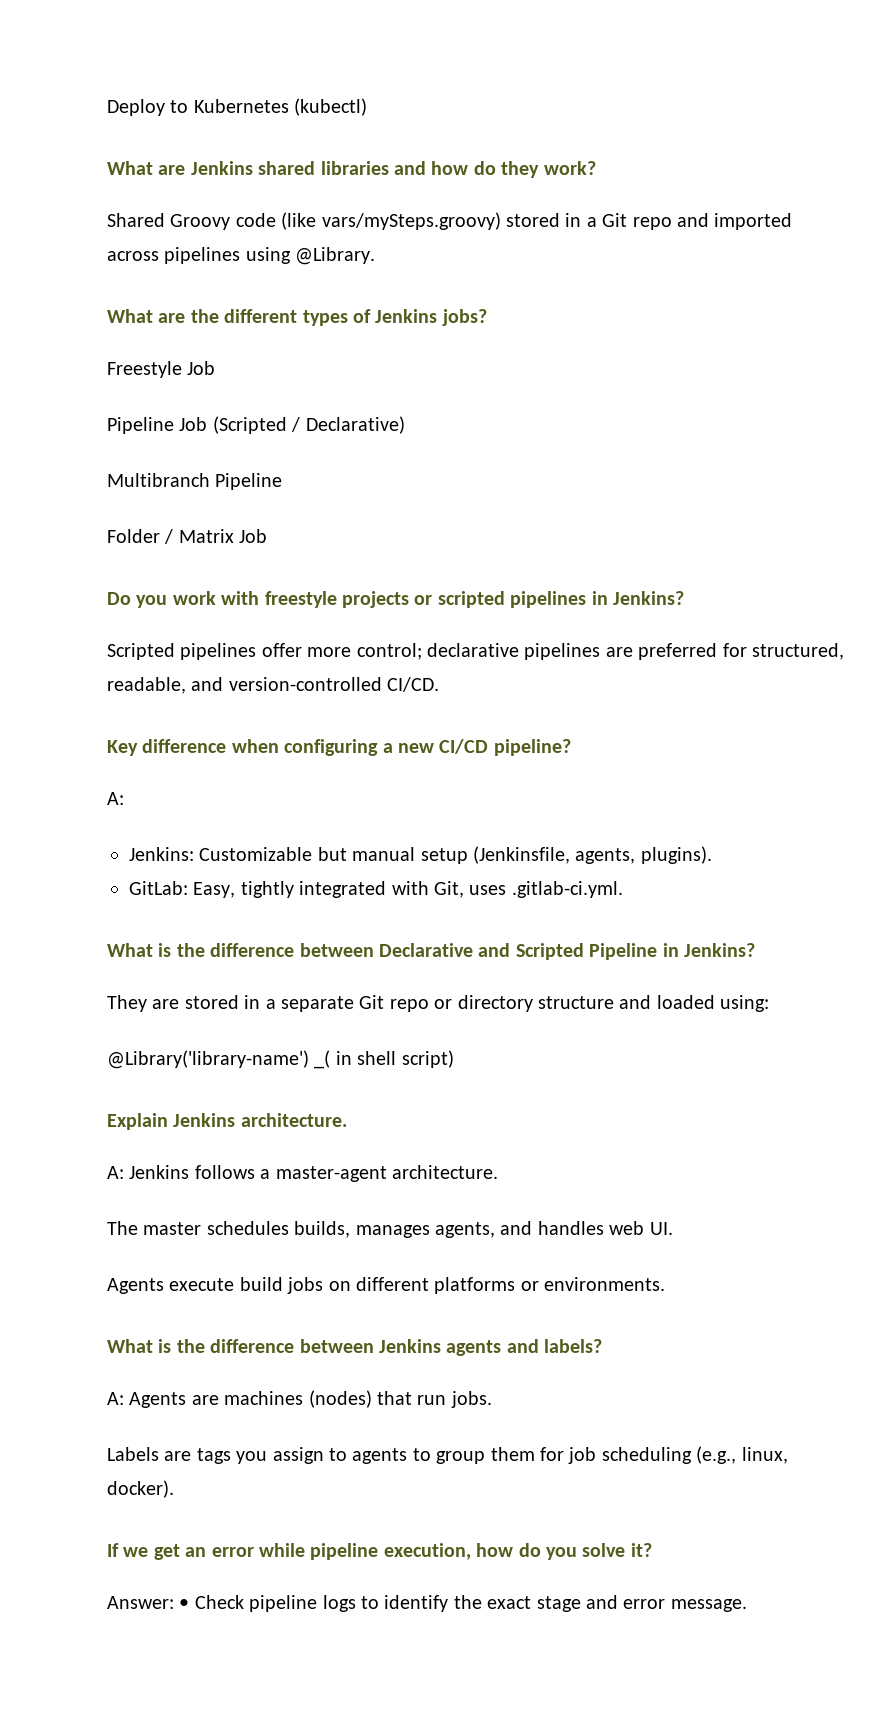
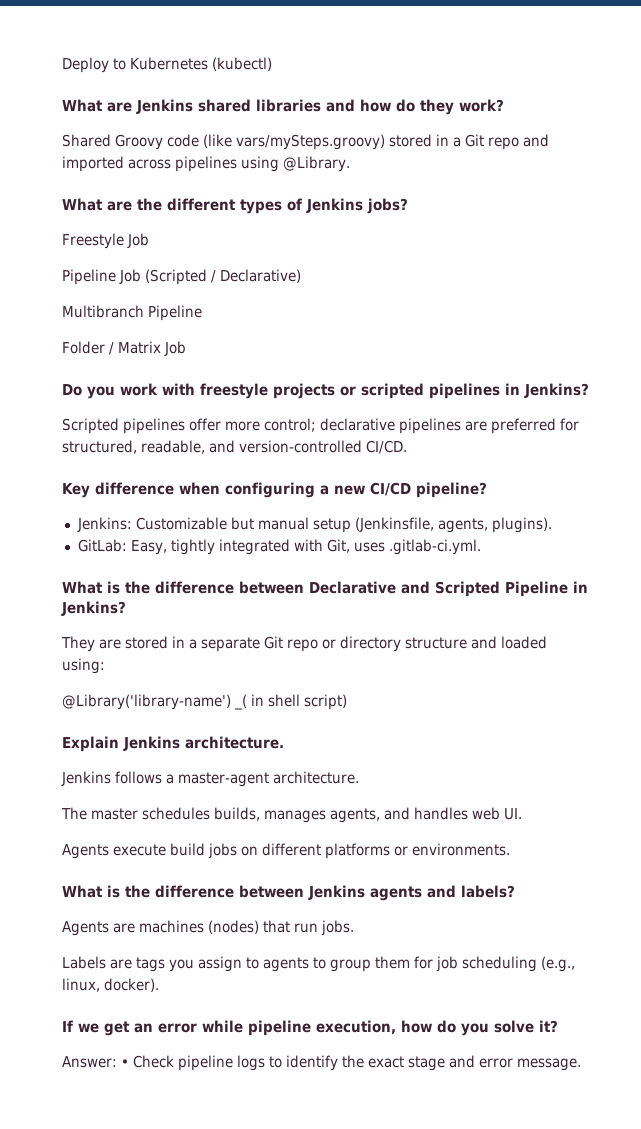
[107,792,124,805] // A: -> (487, 490) none
[107,1166,124,1179] A: -> (284, 742) none
[107,1392,124,1405] A: -> (515, 891) none

